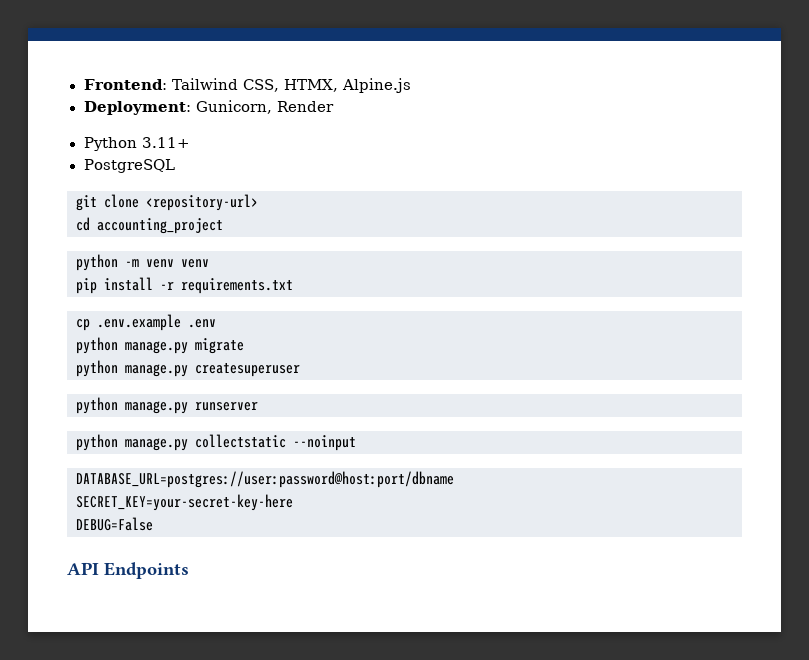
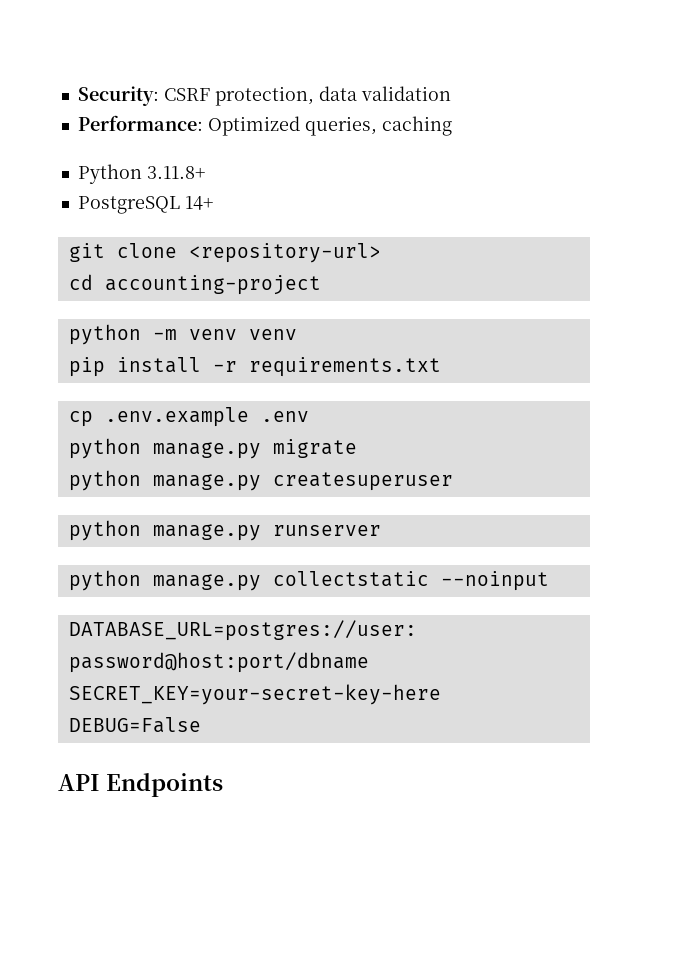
[83,78,412,93] [83,100,334,115] Frontend: Tailwind CSS, HTMX, Alpine.js // Deployment: Gunicorn, Render -> [77,86,451,106] [77,115,452,136] Security: CSRF protection, data validation // Performance: Optimized queries, caching
[141,137,190,148] 3.11+ -> [146,166,205,179] 3.11.8+
(175, 166) none -> [184,196,213,210] 14+
[97,218,223,234] accounting_project -> [104,275,321,295] accounting-project

